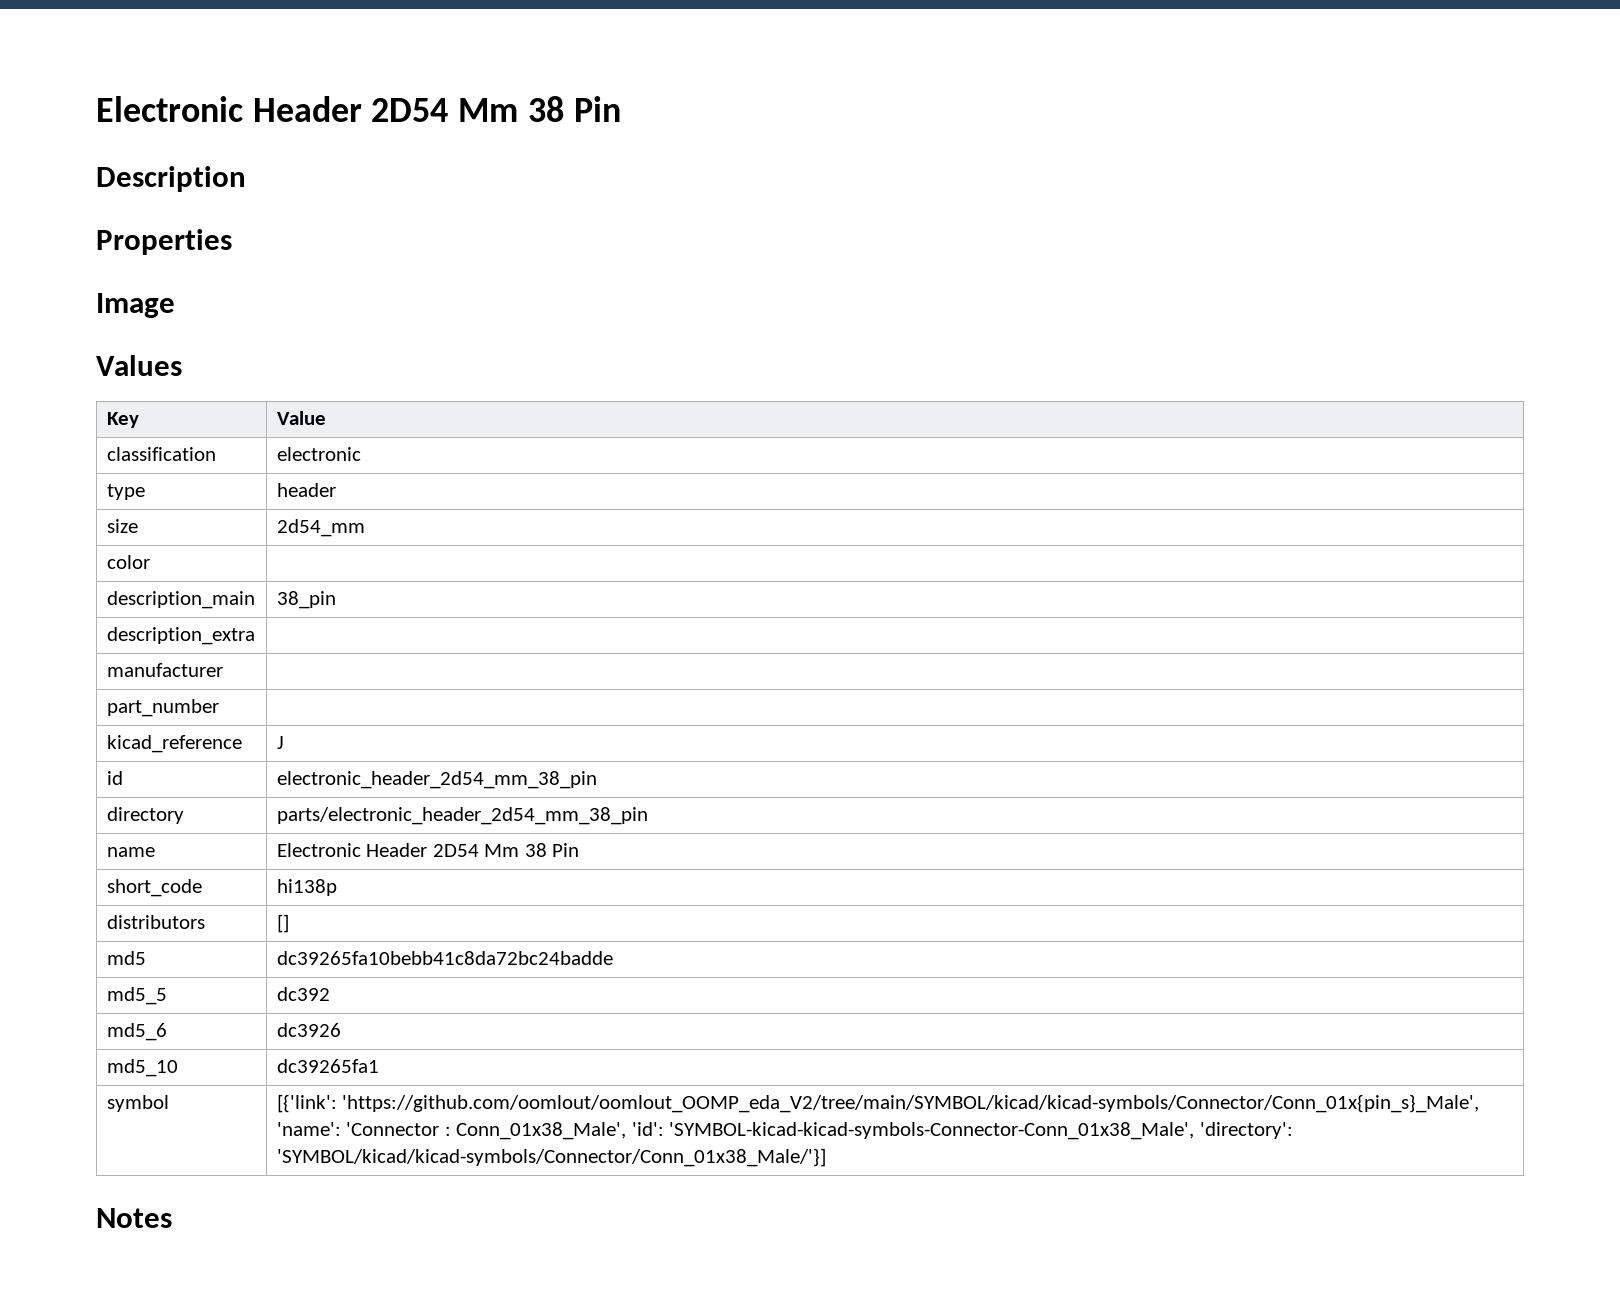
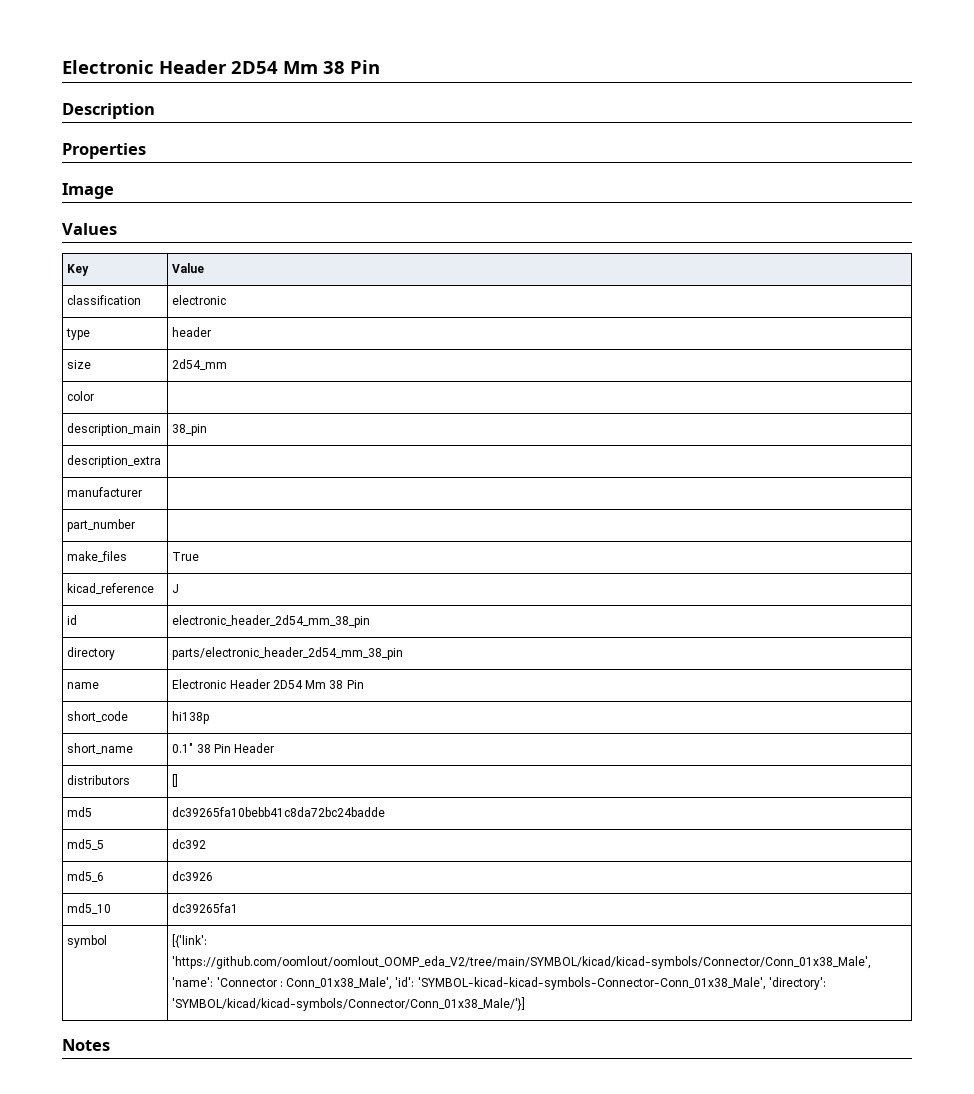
(219, 708) none -> [67,551,128,562] [172,552,200,561] // make_files | True
(337, 887) none -> [67,743,134,754] [172,743,275,753] // short_name | 0.1" 38 Pin Header
[342,1094,1480,1113] 'https://github.com/oomlout/oomlout_OOMP_eda_V2/tree/main/SYMBOL/kicad/kicad-symbols/Connector/Conn_01x{pin_s}_Male', -> [172,956,872,969] 'https://github.com/oomlout/oomlout_OOMP_eda_V2/tree/main/SYMBOL/kicad/kicad-symbols/Connector/Conn_01x38_Male',

